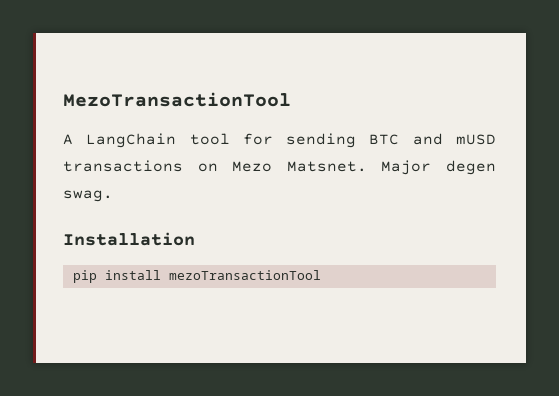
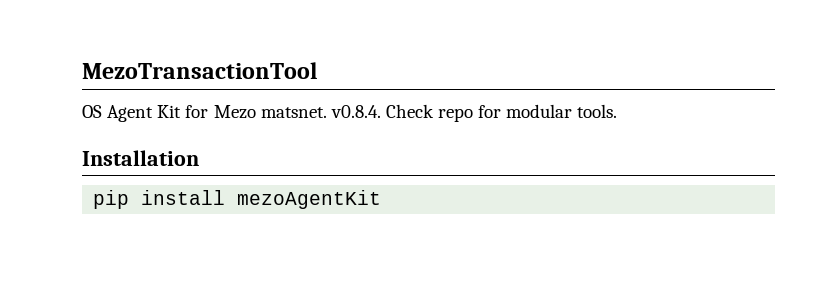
[63,133,496,148] [63,160,496,175] [63,190,113,202] A LangChain tool for sending BTC and mUSD transactions on Mezo Matsnet. Major degen swag. -> [82,104,618,122] OS Agent Kit for Mezo matsnet. v0.8.4. Check repo for modular tools.
[168,270,321,280] mezoTransactionTool -> [237,190,382,209] mezoAgentKit

